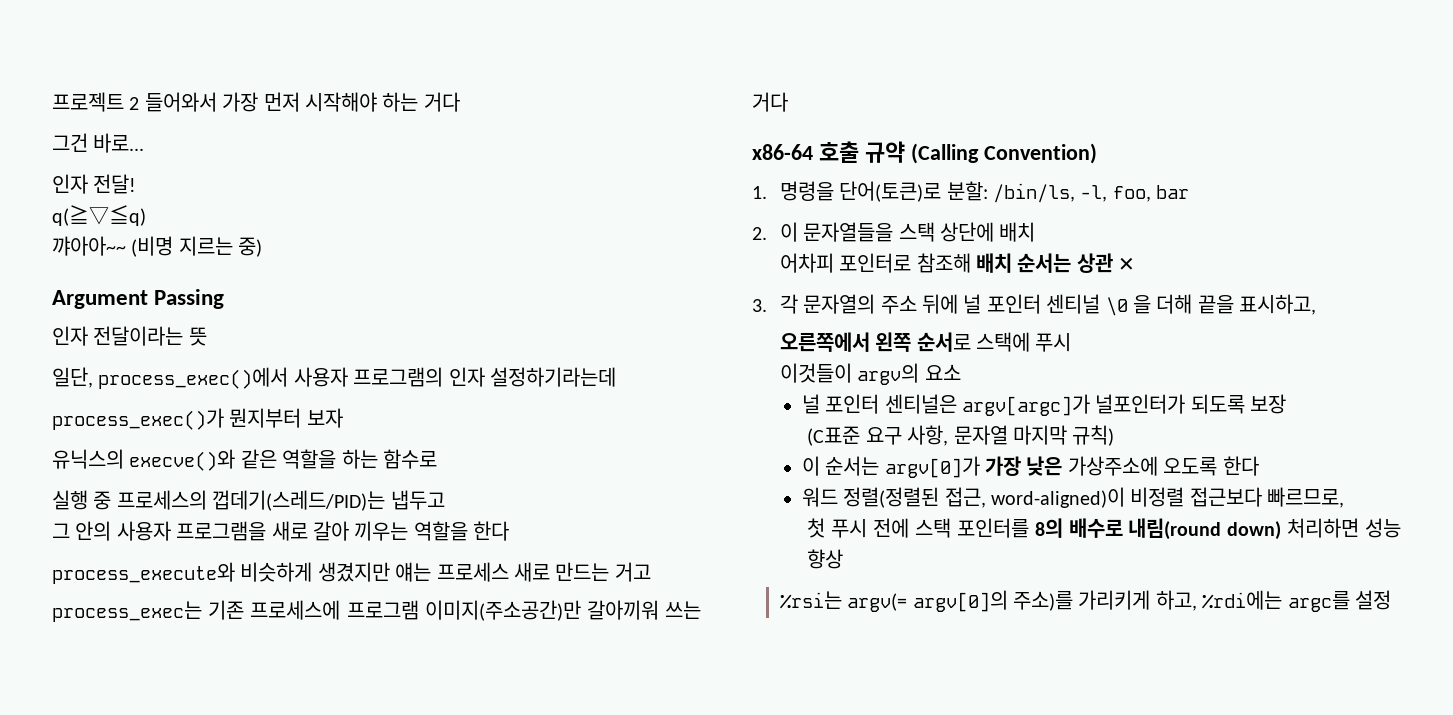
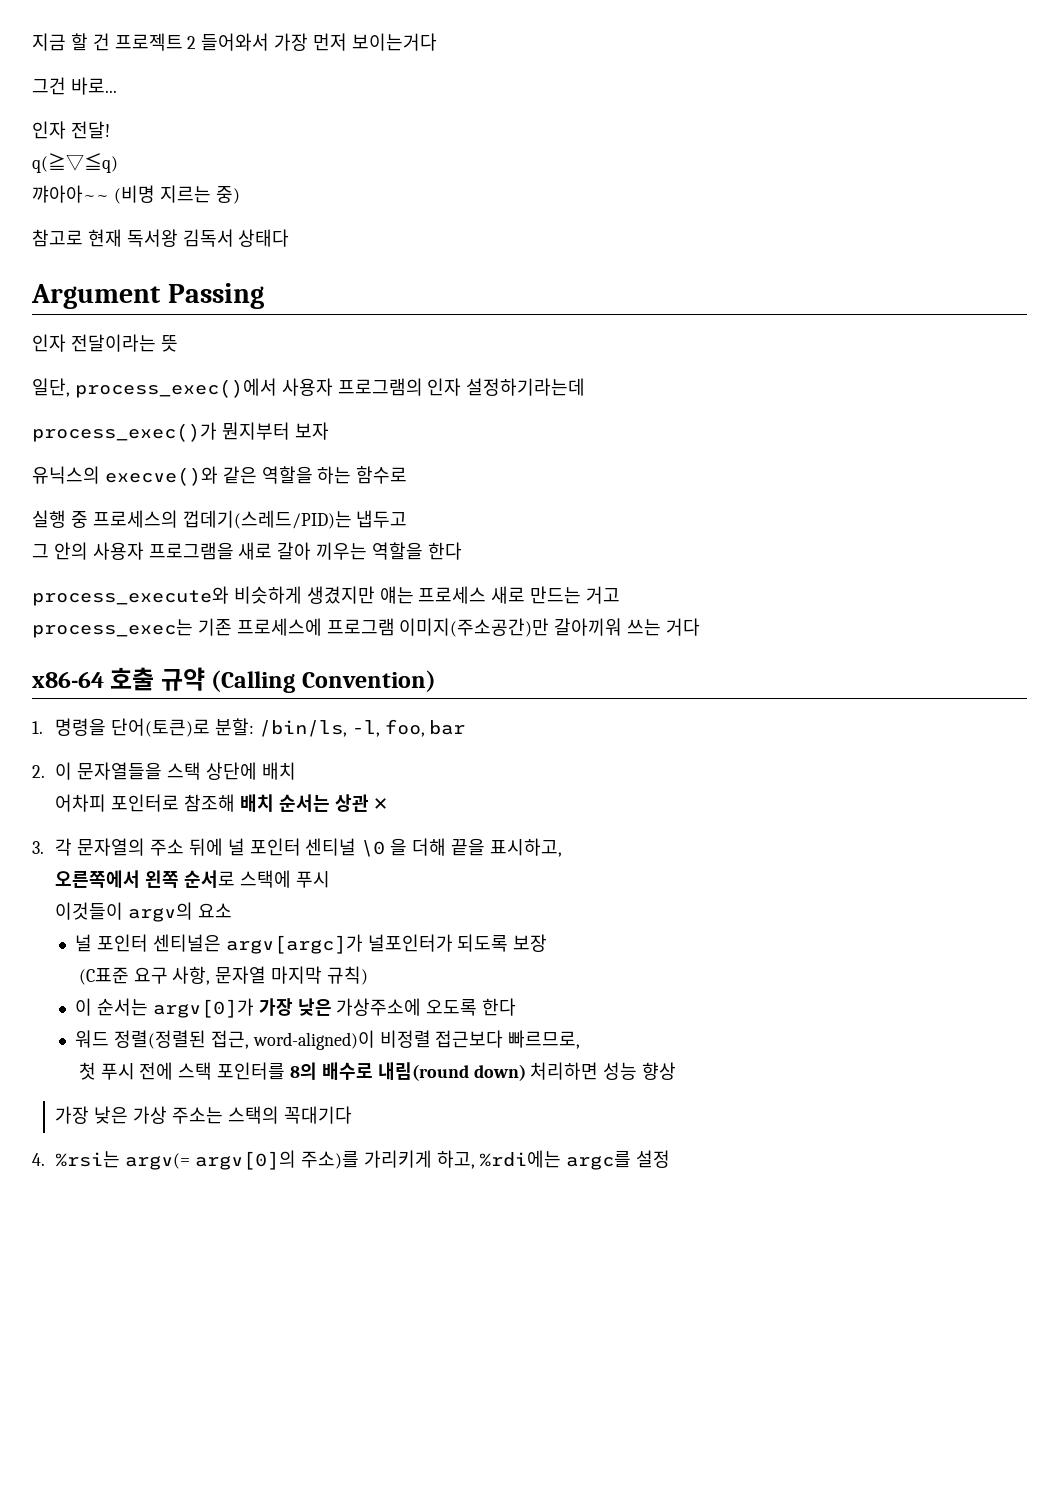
(52, 102) none -> [32,33,110,51] 지금 할 건
[305,92,460,112] 시작해야 하는 거다 -> [351,33,437,51] 보이는거다
(263, 247) none -> [32,229,290,247] // 참고로 현재 독서왕 김독서 상태다
(844, 559) none -> [55,1106,352,1124] [32,1153,45,1166] 가장 낮은 가상 주소는 스택의 꼭대기다 // 4.

